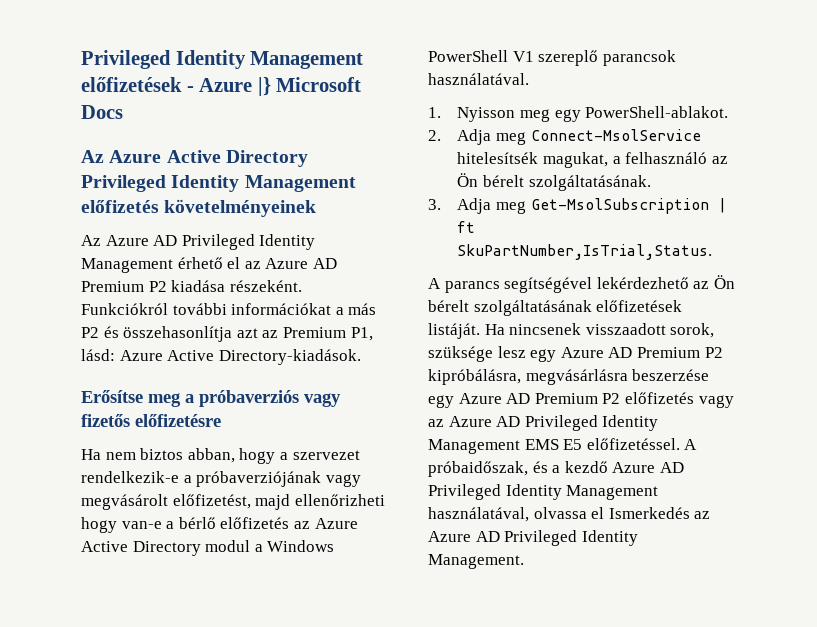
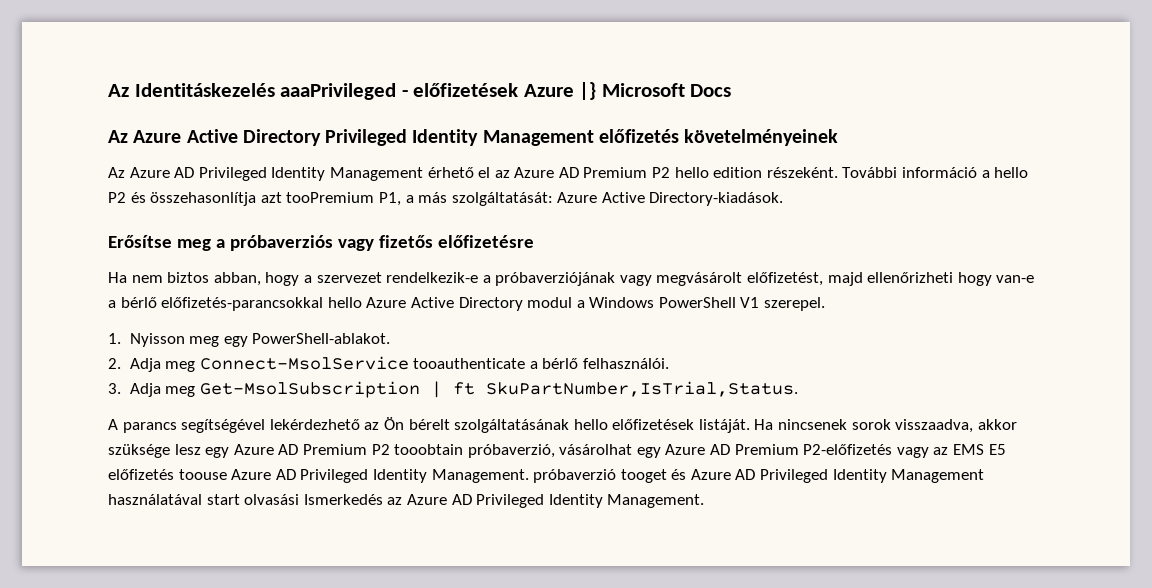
[81,50,364,69] [81,77,194,92] Privileged Identity Management előfizetések - -> [108,83,519,100] Az Identitáskezelés aaaPrivileged - előfizetések
[171,280,302,292] [81,303,377,315] [81,326,373,342] [81,349,115,361] kiadása részeként. Funkciókról további információkat a más P2 és összehasonlítja azt az Premium P1, lásd: -> [674,167,1029,178] [108,192,553,206] hello edition részeként. További információ a hello P2 és összehasonlítja azt tooPremium P1, a más szolgáltatását:
[220,517,310,529] előfizetés az -> [161,297,362,311] előfizetés-parancsokkal hello
[538,50,676,66] [428,73,529,85] szereplő parancsok használatával. -> [764,297,826,311] szerepel.
[457,152,728,168] [457,173,651,191] hitelesítsék magukat, a felhasználó az Ön bérelt szolgáltatásának. -> [413,358,670,369] tooauthenticate a bérlő felhasználói.
(592, 308) none -> [573,419,608,430] hello
[585,323,715,338] visszaadott sorok, -> [851,419,1017,433] sorok visszaadva, akkor
[428,369,710,385] [428,392,734,408] [428,415,659,431] [428,438,698,454] [428,461,684,477] [428,484,659,500] [428,507,605,522] kipróbálásra, megvásárlásra beszerzése egy Azure AD Premium P2 előfizetés vagy az Azure AD Privileged Identity Management EMS E5 előfizetéssel. A próbaidőszak, és a kezdő Azure AD Privileged Identity Management használatával, olvassa el -> [394,444,1006,458] [108,469,985,483] [108,494,300,505] tooobtain próbaverzió, vásárolhat egy Azure AD Premium P2-előfizetés vagy az EMS E5 előfizetés toouse Azure AD Privileged Identity Management. próbaverzió tooget és Azure AD Privileged Identity Management használatával start olvasási

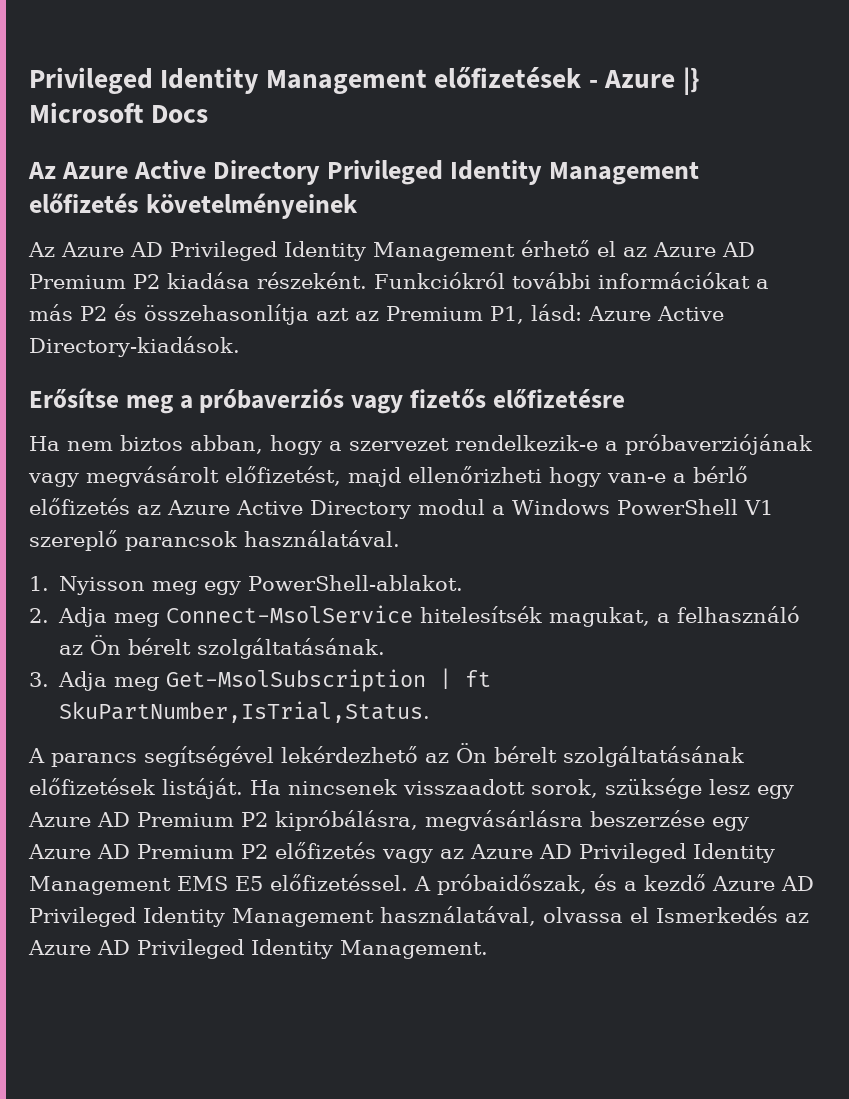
[108,83,519,100] Az Identitáskezelés aaaPrivileged - előfizetések -> [29,67,598,94] Privileged Identity Management előfizetések -
[674,167,1029,178] [108,192,553,206] hello edition részeként. További információ a hello P2 és összehasonlítja azt tooPremium P1, a más szolgáltatását: -> [167,272,769,289] [29,304,582,325] kiadása részeként. Funkciókról további információkat a más P2 és összehasonlítja azt az Premium P1, lásd:
[161,297,362,311] előfizetés-parancsokkal hello -> [29,498,161,515] előfizetés az
[764,297,826,311] szerepel. -> [29,530,400,551] szereplő parancsok használatával.
[413,358,670,369] tooauthenticate a bérlő felhasználói. -> [420,606,801,627] [59,635,386,659] hitelesítsék magukat, a felhasználó az Ön bérelt szolgáltatásának.
[573,419,608,430] hello -> (744, 756) none
[851,419,1017,433] sorok visszaadva, akkor -> [403,779,598,798] visszaadott sorok,
[394,444,1006,458] [108,469,985,483] [108,494,300,505] tooobtain próbaverzió, vásárolhat egy Azure AD Premium P2-előfizetés vagy az EMS E5 előfizetés toouse Azure AD Privileged Identity Management. próbaverzió tooget és Azure AD Privileged Identity Management használatával start olvasási -> [275,810,749,831] [28,842,775,863] [29,874,814,895] [29,906,649,927] kipróbálásra, megvásárlásra beszerzése egy Azure AD Premium P2 előfizetés vagy az Azure AD Privileged Identity Management EMS E5 előfizetéssel. A próbaidőszak, és a kezdő Azure AD Privileged Identity Management használatával, olvassa el

